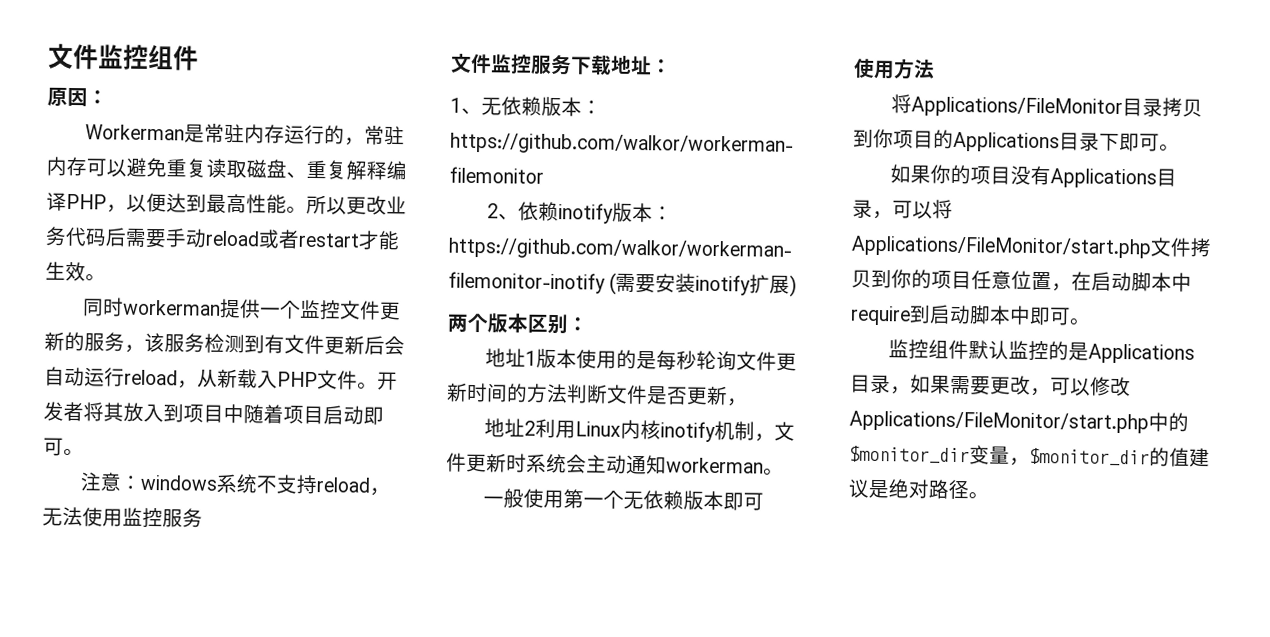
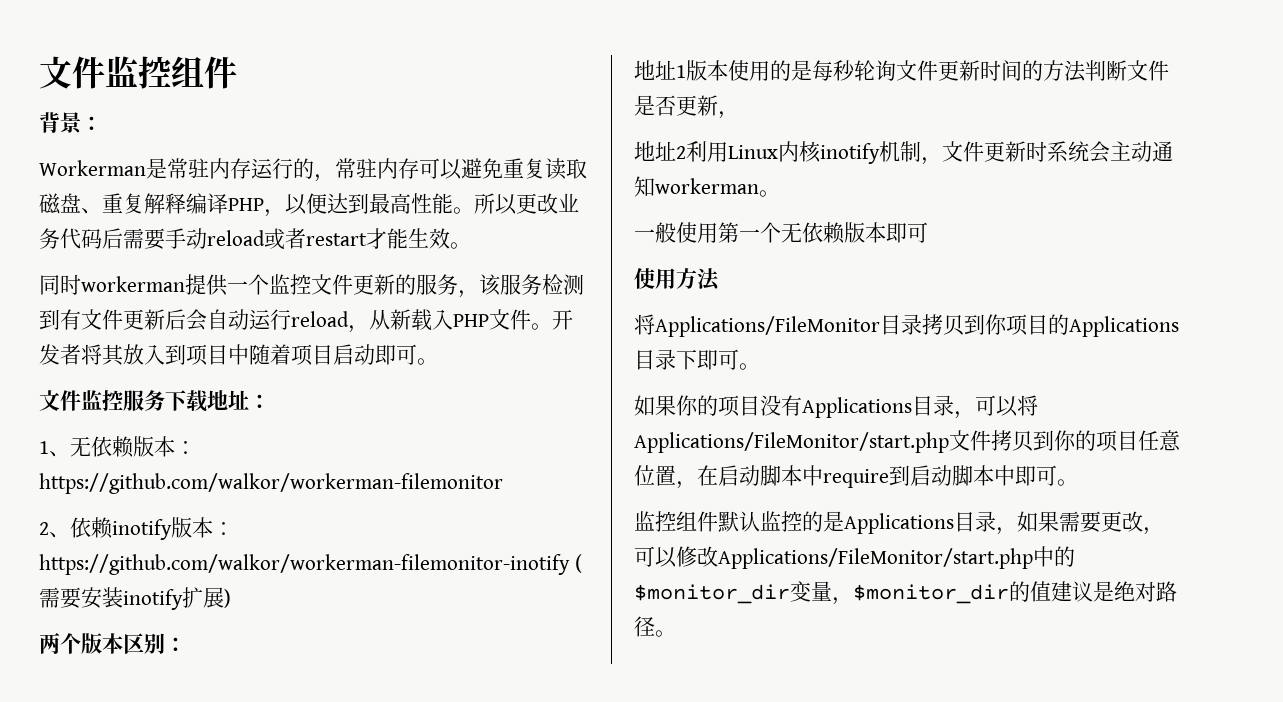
[47,87,88,107] 原因 -> [39,112,82,134] 背景
[79,472,390,496] [42,506,203,529] // 注意：windows系统不支持reload，无法使用监控服务 -> (438, 361) none

